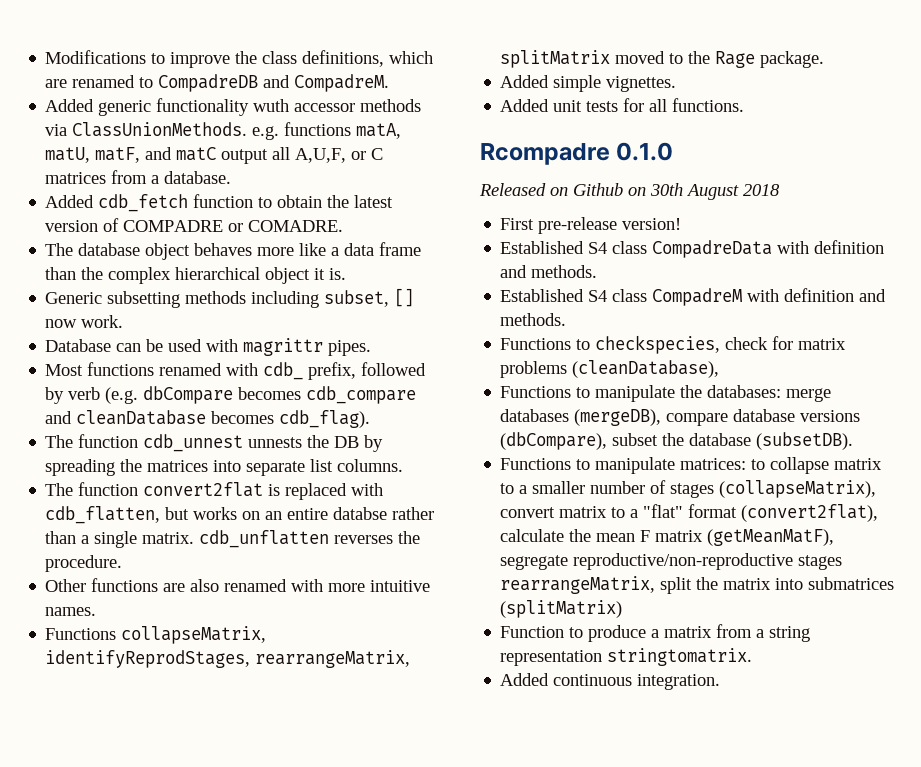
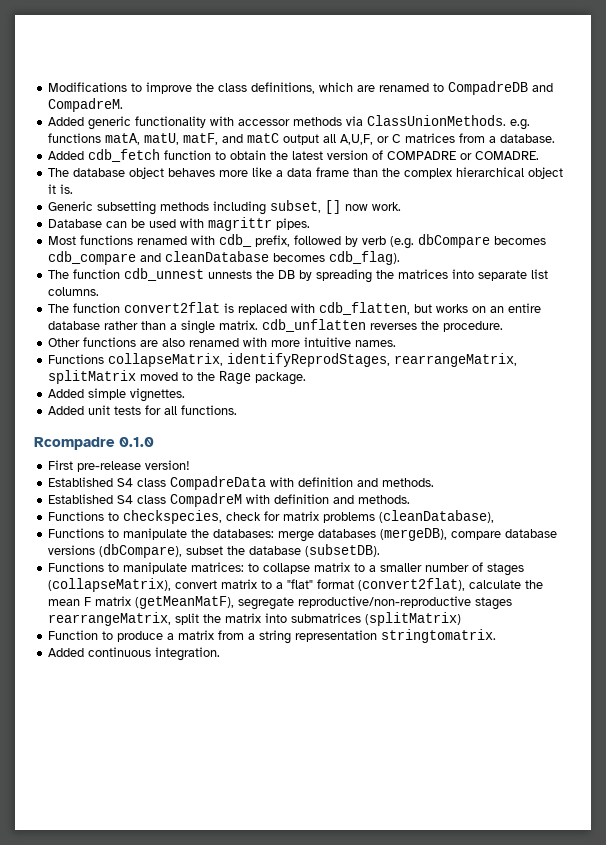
[253,99,290,112] wuth -> [210,116,235,126] with
[333,507,388,520] databse -> [48,321,101,330] database
[479,183,780,200] // Released on Github on 30th August 2018 -> (154, 442) none

